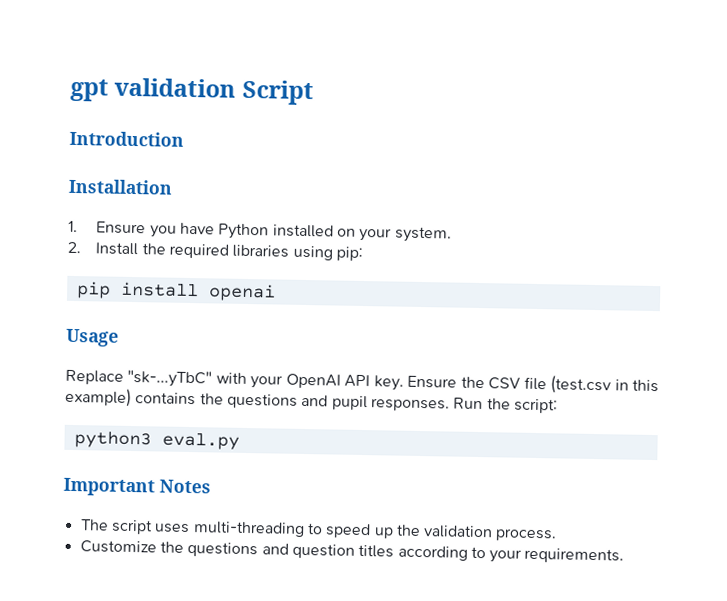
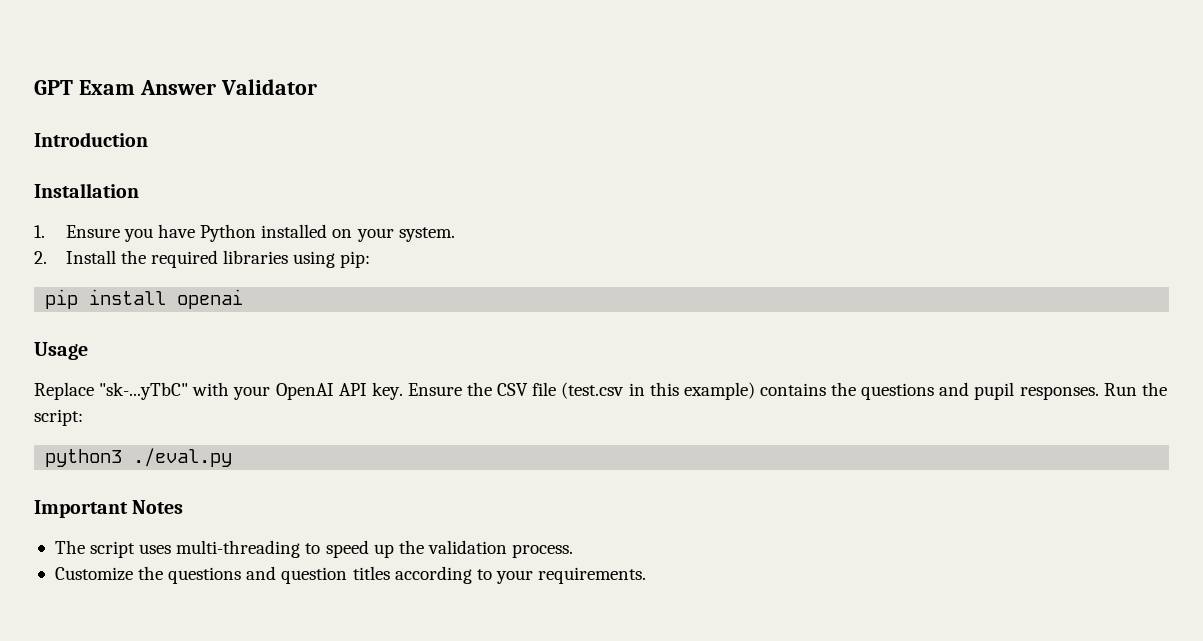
[70,77,314,106] gpt validation Script -> [34,79,317,95] GPT Exam Answer Validator
[161,432,240,450] eval.py -> [133,448,233,467] ./eval.py

